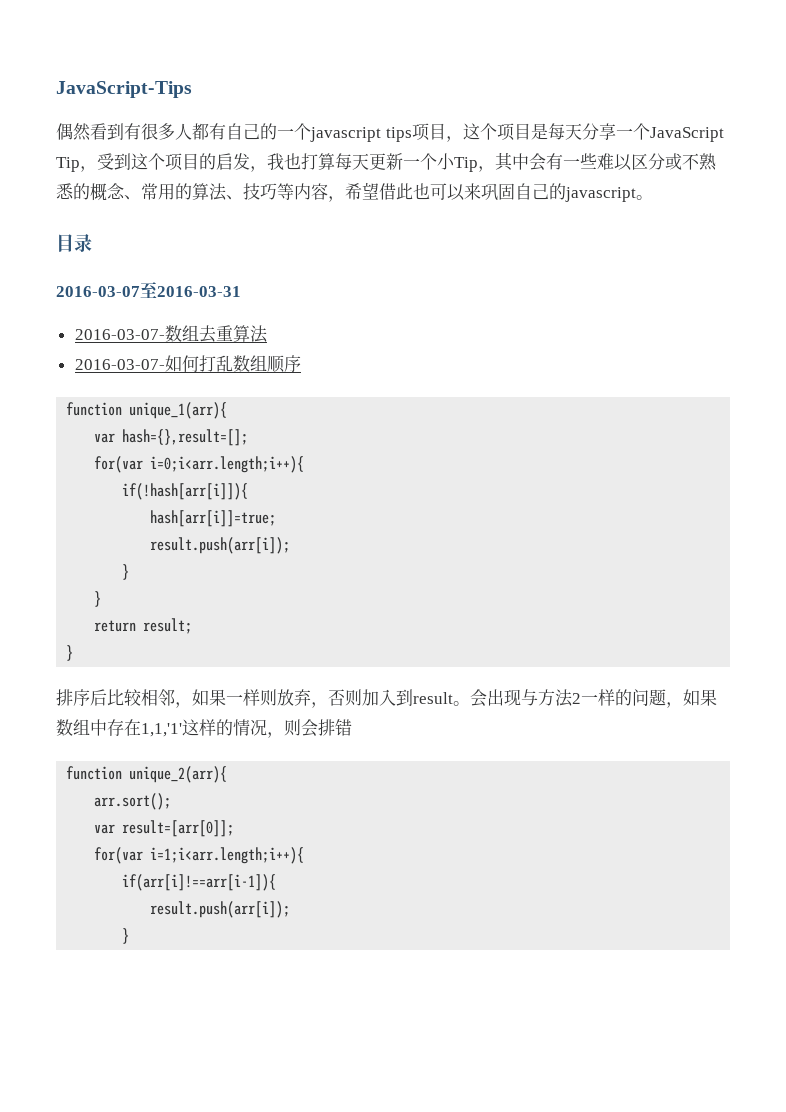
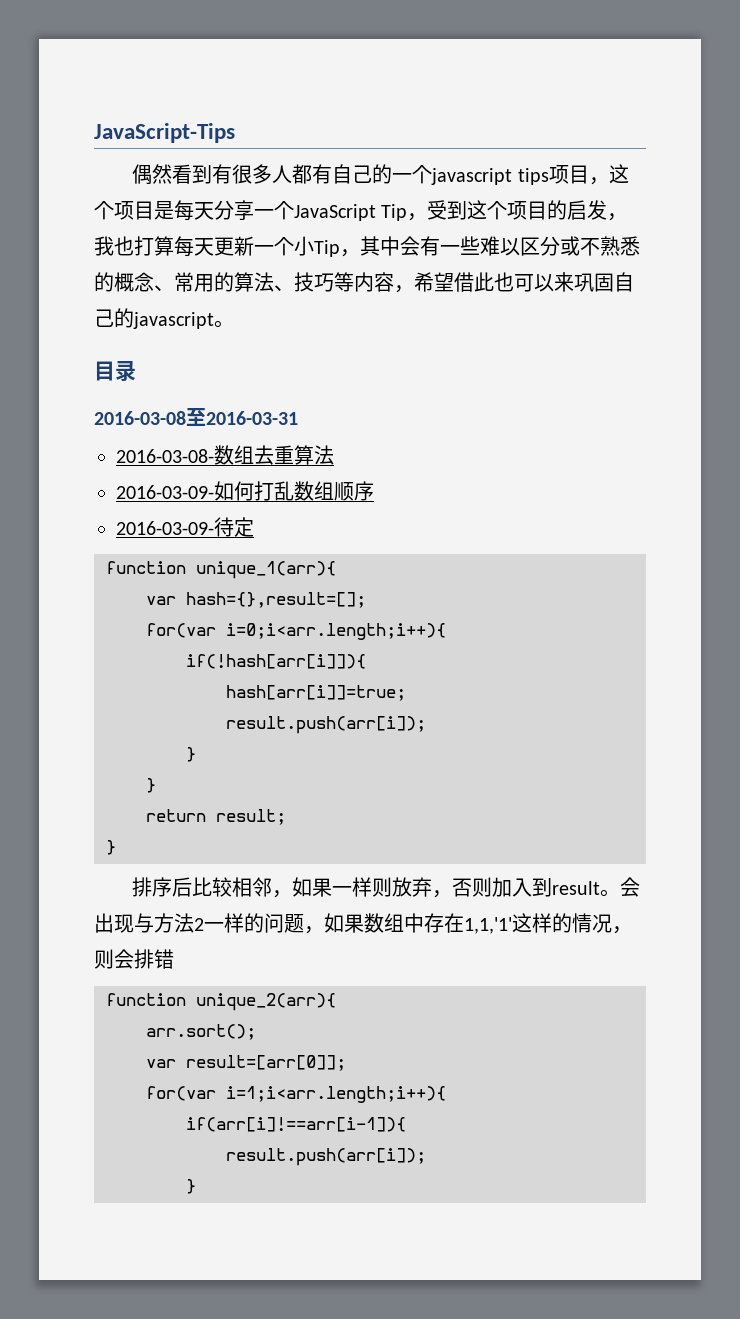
[56,286,140,297] 2016-03-07 -> [94,411,186,425] 2016-03-08
[74,329,165,340] 2016-03-07- -> [116,449,214,463] 2016-03-08-
[74,359,165,370] 2016-03-07- -> [116,485,214,499] 2016-03-09-
(301, 363) none -> [116,517,254,537] // 2016-03-09-待定

